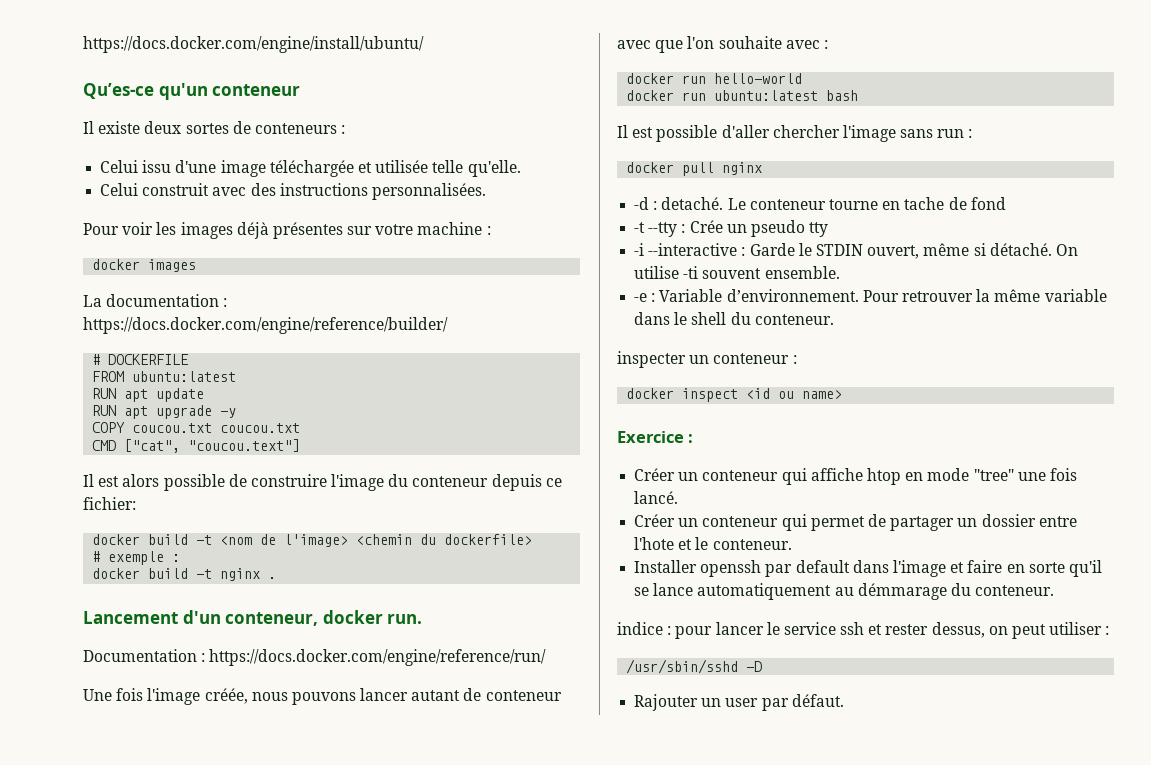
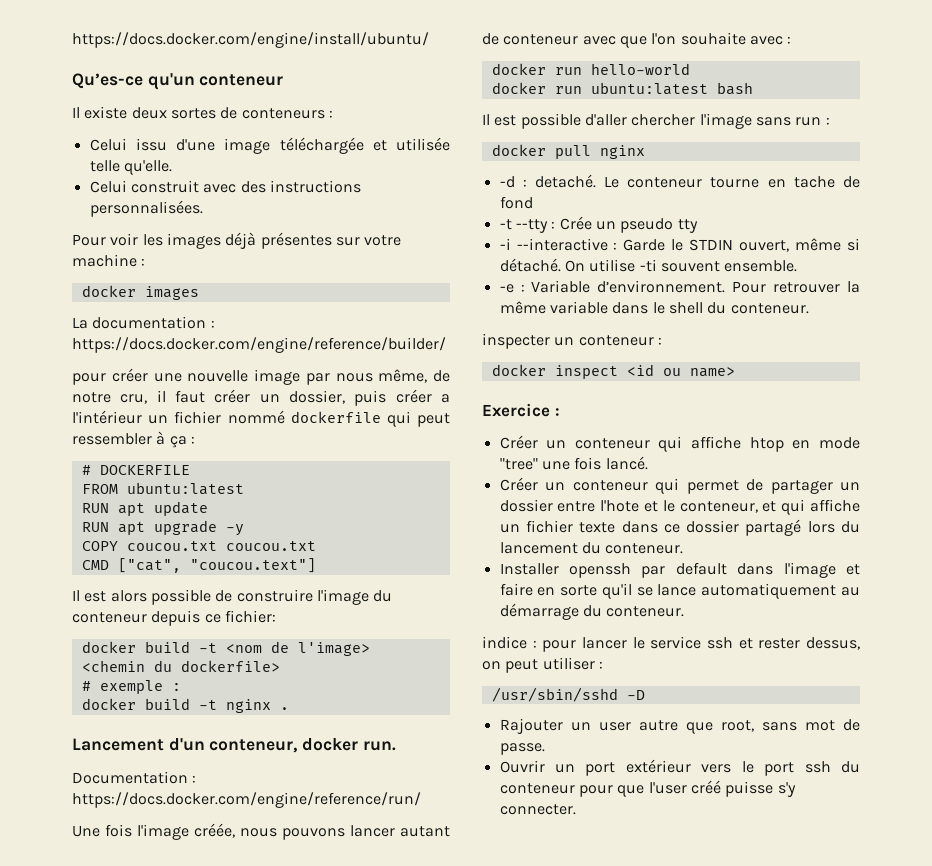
(448, 325) none -> [72,368,450,385] [72,389,450,406] [72,410,450,427] [72,431,195,448] // pour créer une nouvelle image par nous même, de notre cru, il faut créer un dossier, puis créer a l'intérieur un fichier nommé dockerfile qui peut ressembler à ça :
(709, 543) none -> [679,499,860,515] [499,519,860,536] [499,542,601,554] conteneur, et qui affiche un fichier texte dans ce dossier partagé lors du lancement du
[857,583,947,600] démmarage -> [499,603,579,620] démarrage
[761,694,844,711] par défaut. -> [638,719,860,734] [499,743,545,755] [499,759,860,776] [499,780,796,797] [499,804,576,815] autre que root, sans mot de passe. // Ouvrir un port extérieur vers le port ssh du conteneur pour que l'user créé puisse s'y connecter.

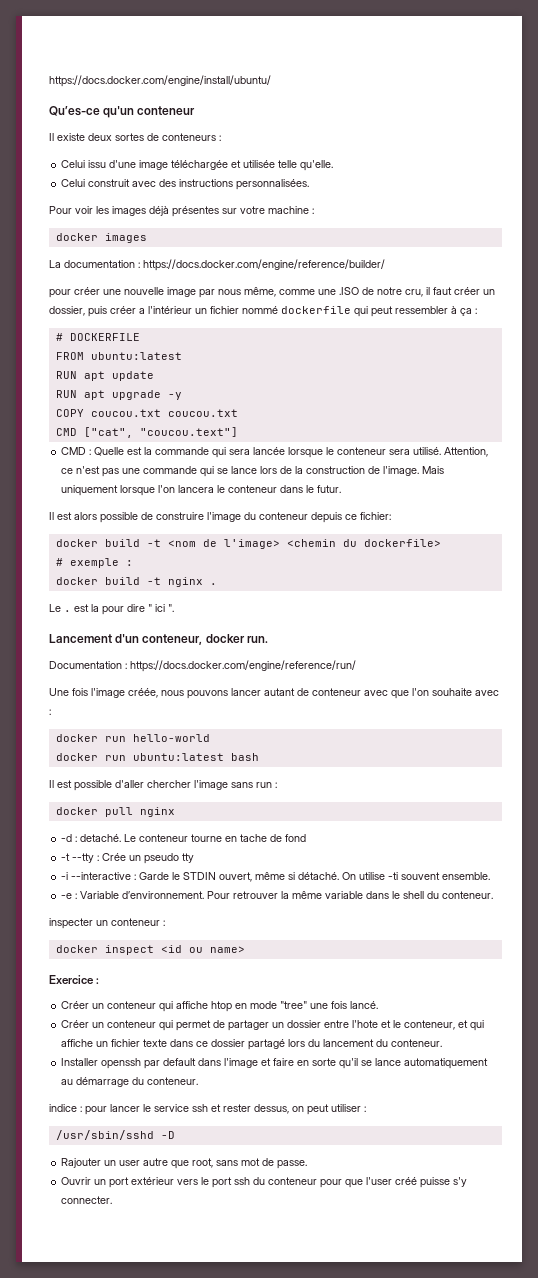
(428, 376) none -> [279,287,359,295] comme une .ISO
(316, 565) none -> [61,447,489,458] [61,466,445,477] [61,485,342,496] // CMD : Quelle est la commande qui sera lancée lorsque le conteneur sera utilisé. Attention, ce n'est pas une commande qui se lance lors de la construction de l'image. Mais uniquement lorsque l'on lancera le conteneur dans le futur.
(289, 708) none -> [49,604,174,615] // Le . est la pour dire " ici ".

